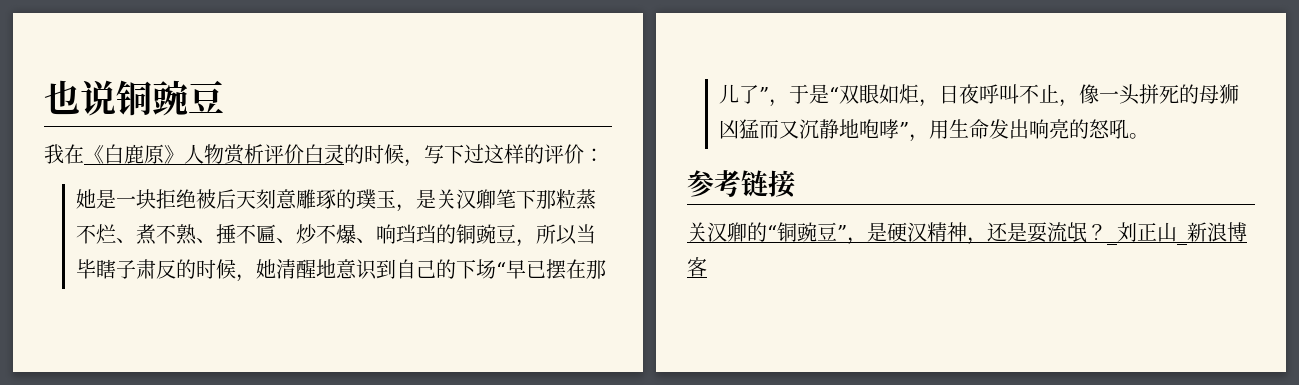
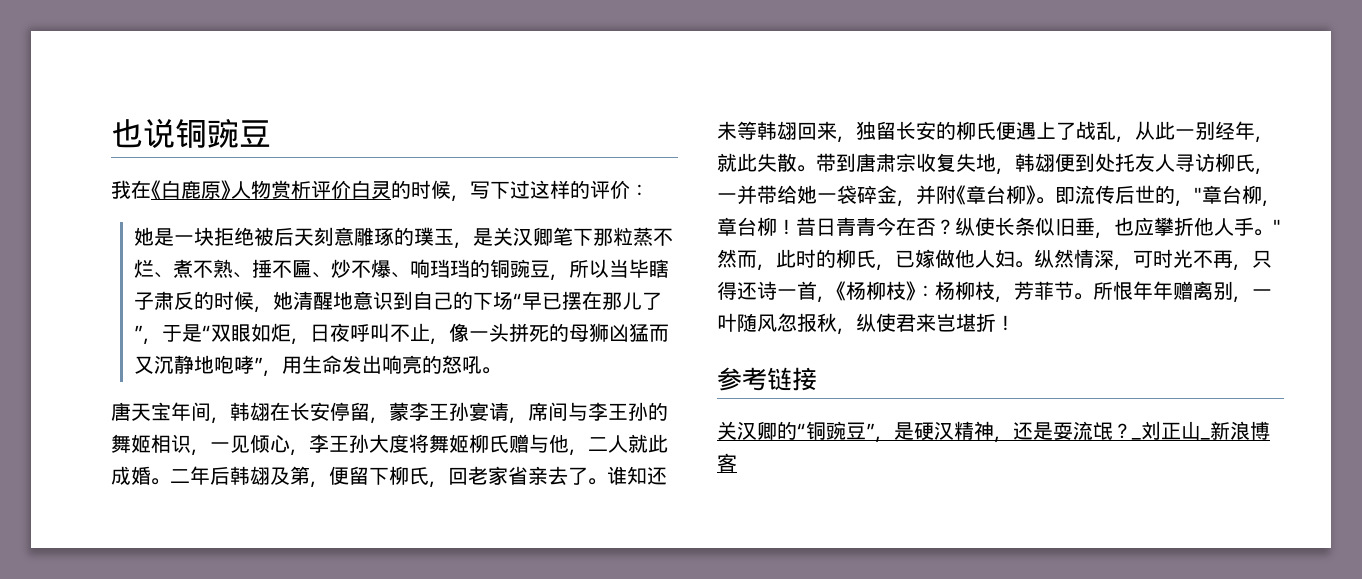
(1149, 136) none -> [111,402,668,424] [111,434,668,456] [111,466,667,488] [717,121,1274,143] [717,153,1274,175] [717,185,1281,207] [717,217,1281,239] [717,249,1272,271] [717,281,1272,303] [717,313,1015,335] // 唐天宝年间，韩翃在长安停留，蒙李王孙宴请，席间与李王孙的舞姬相识，一见倾心，李王孙大度将舞姬柳氏赠与他，二人就此成婚。二年后韩翃及第，便留下柳氏，回老家省亲去了。谁知还未等韩翃回来，独留长安的柳氏便遇上了战乱，从此一别经年，就此失散。带到唐肃宗收复失地，韩翃便到处托友人寻访柳氏，一并带给她一袋碎金，并附《章台柳》。即流传后世的，"章台柳，章台柳！昔日青青今在否？纵使长条似旧垂，也应攀折他人手。"然而，此时的柳氏，已嫁做他人妇。纵然情深，可时光不再，只得还诗一首，《杨柳枝》：杨柳枝，芳菲节。所恨年年赠离别，一叶随风忽报秋，纵使君来岂堪折！

